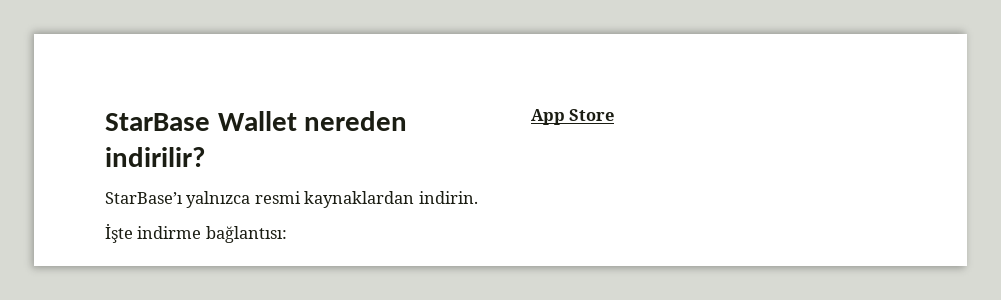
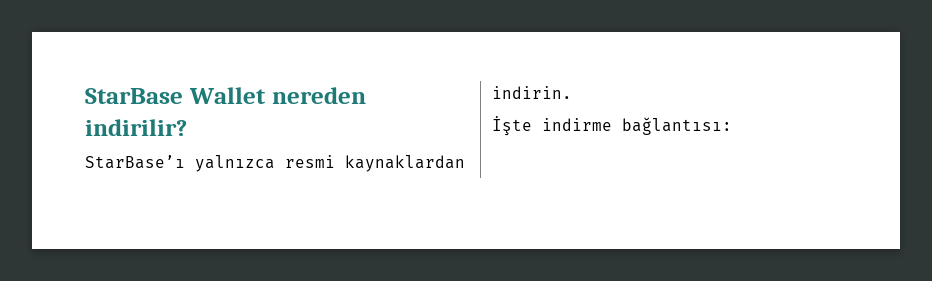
[531,109,615,125] // App Store -> (732, 126) none

